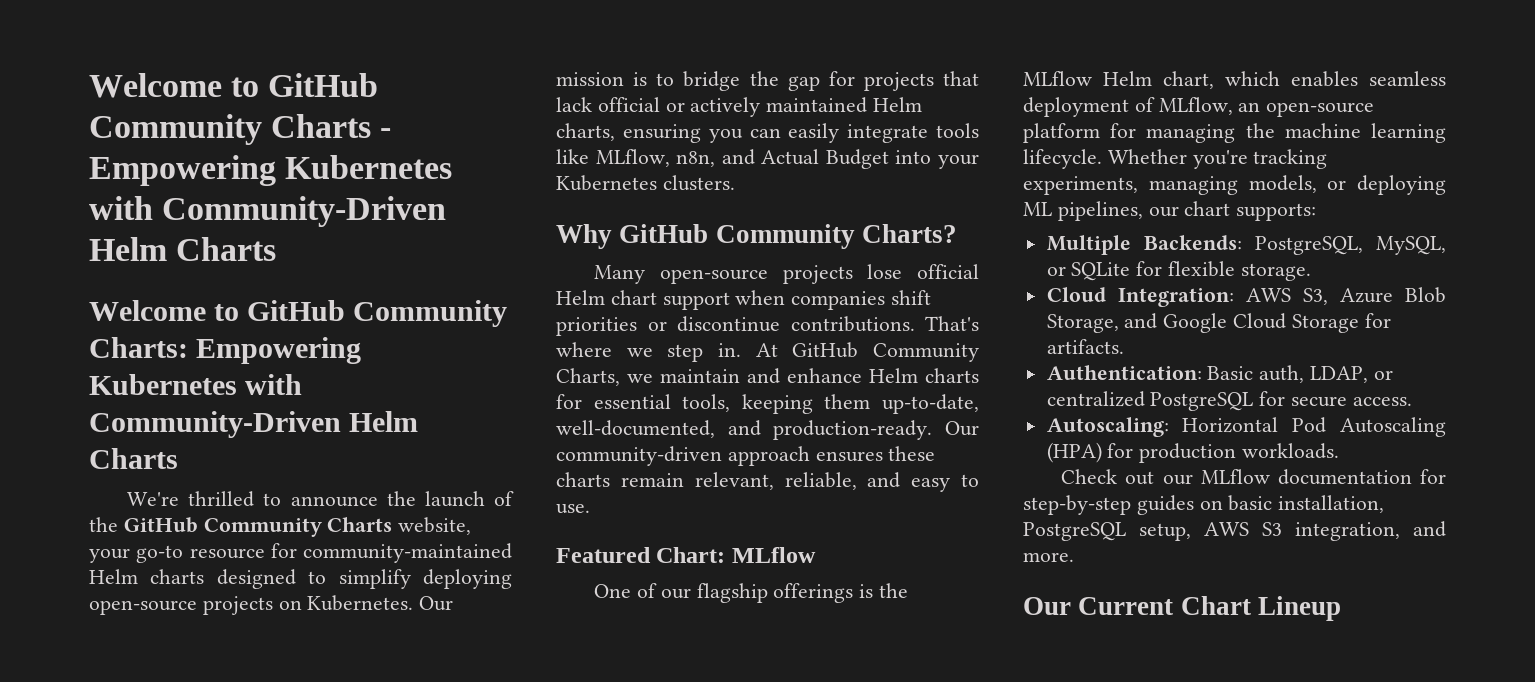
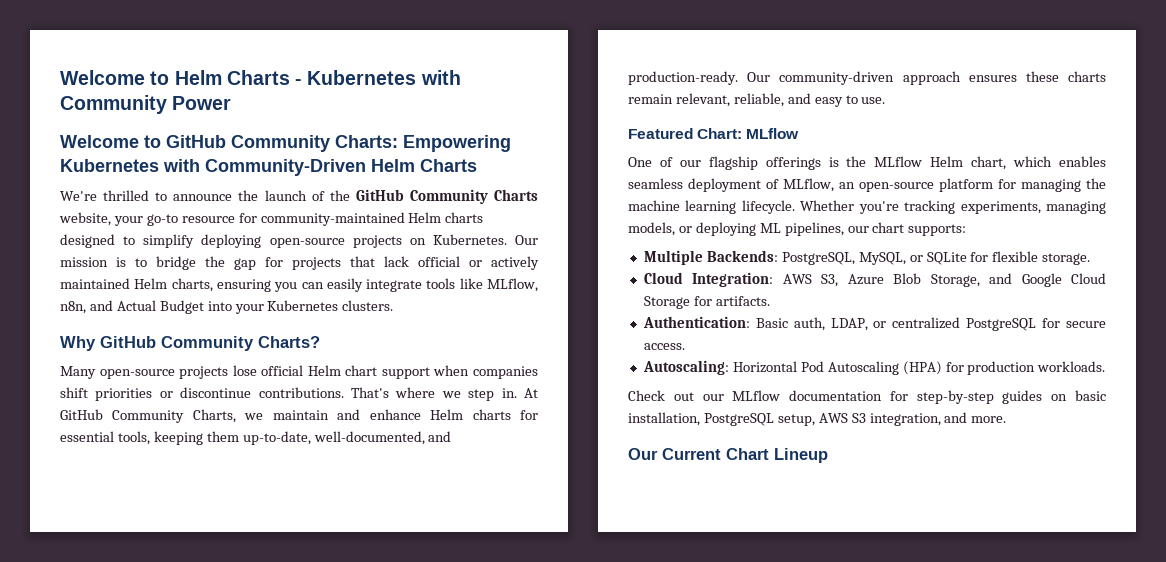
[89,73,379,98] [89,114,262,145] Welcome to GitHub Community -> [60,70,222,85] Welcome to Helm
[89,155,453,186] [89,196,447,227] [89,237,277,261] Empowering Kubernetes with Community-Driven Helm Charts -> [307,70,461,85] [60,95,232,114] Kubernetes with Community Power

